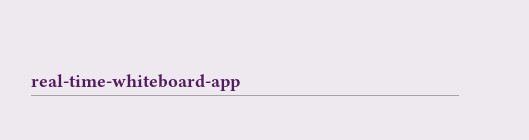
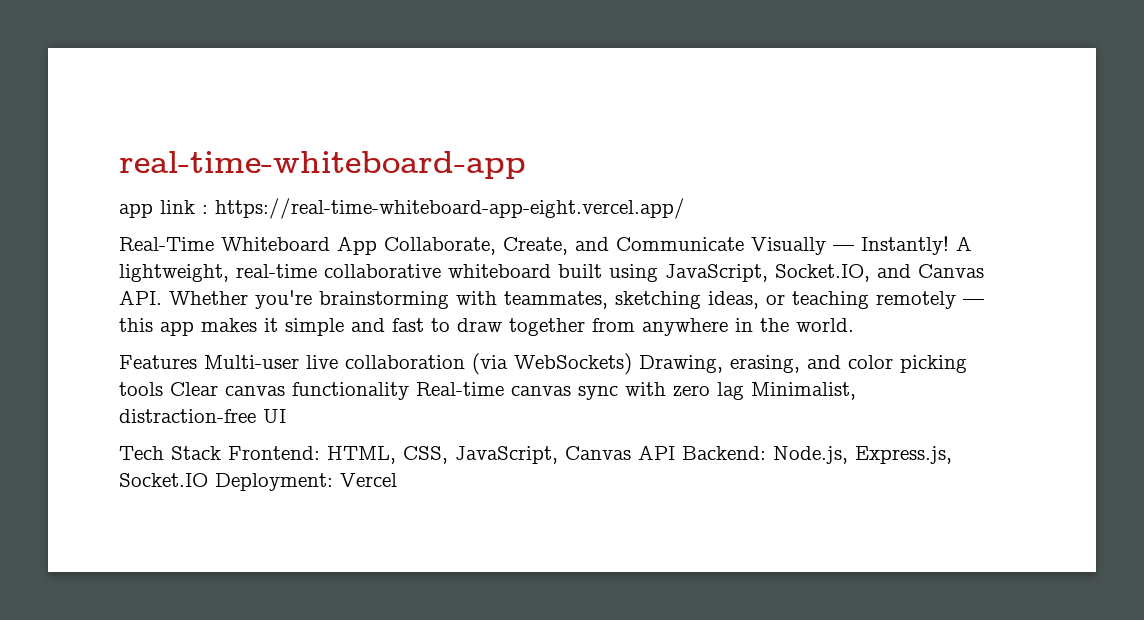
(240, 82) none -> [119,198,685,219] [119,236,972,255] [119,264,984,282] [119,290,984,309] [119,318,854,336] [119,353,967,375] [119,382,856,400] [119,409,286,423] [119,445,952,464] [119,473,397,491] // app link : https://real-time-whiteboard-app-eight.vercel.app/ // Real-Time Whiteboard App Collaborate, Create, and Communicate Visually — Instantly! A lightweight, real-time collaborative whiteboard built using JavaScript, Socket.IO, and Canvas API. Whether you're brainstorming with teammates, sketching ideas, or teaching remotely — this app makes it simple and fast to draw together from anywhere in the world. // Features Multi-user live collaboration (via WebSockets) Drawing, erasing, and color picking tools Clear canvas functionality Real-time canvas sync with zero lag Minimalist, distraction-free UI // Tech Stack Frontend: HTML, CSS, JavaScript, Canvas API Backend: Node.js, Express.js, Socket.IO Deployment: Vercel

